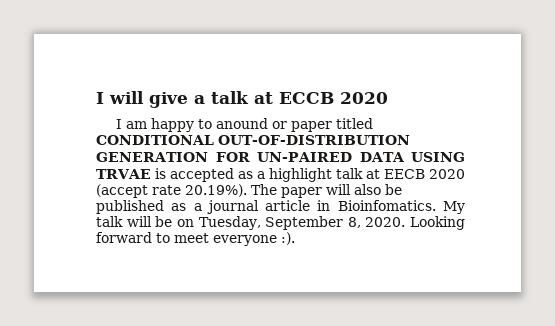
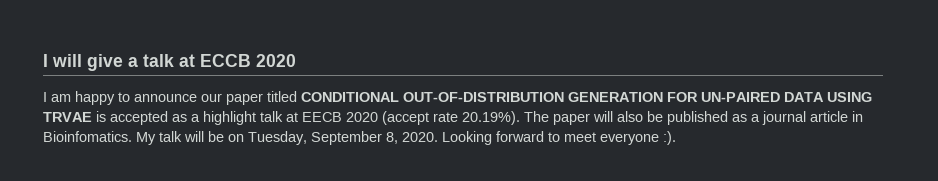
[216,118,288,129] anound or -> [134,93,222,102] announce our

